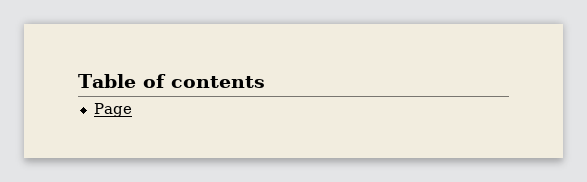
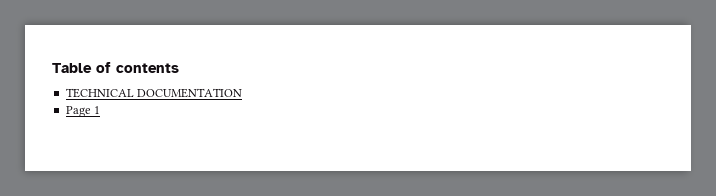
(265, 82) none -> [65,88,243,98] // TECHNICAL DOCUMENTATION
(132, 110) none -> [94,106,101,114] 1

